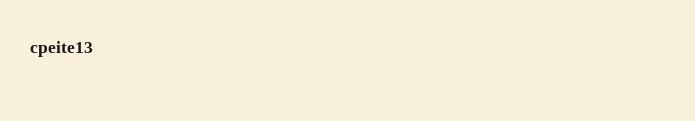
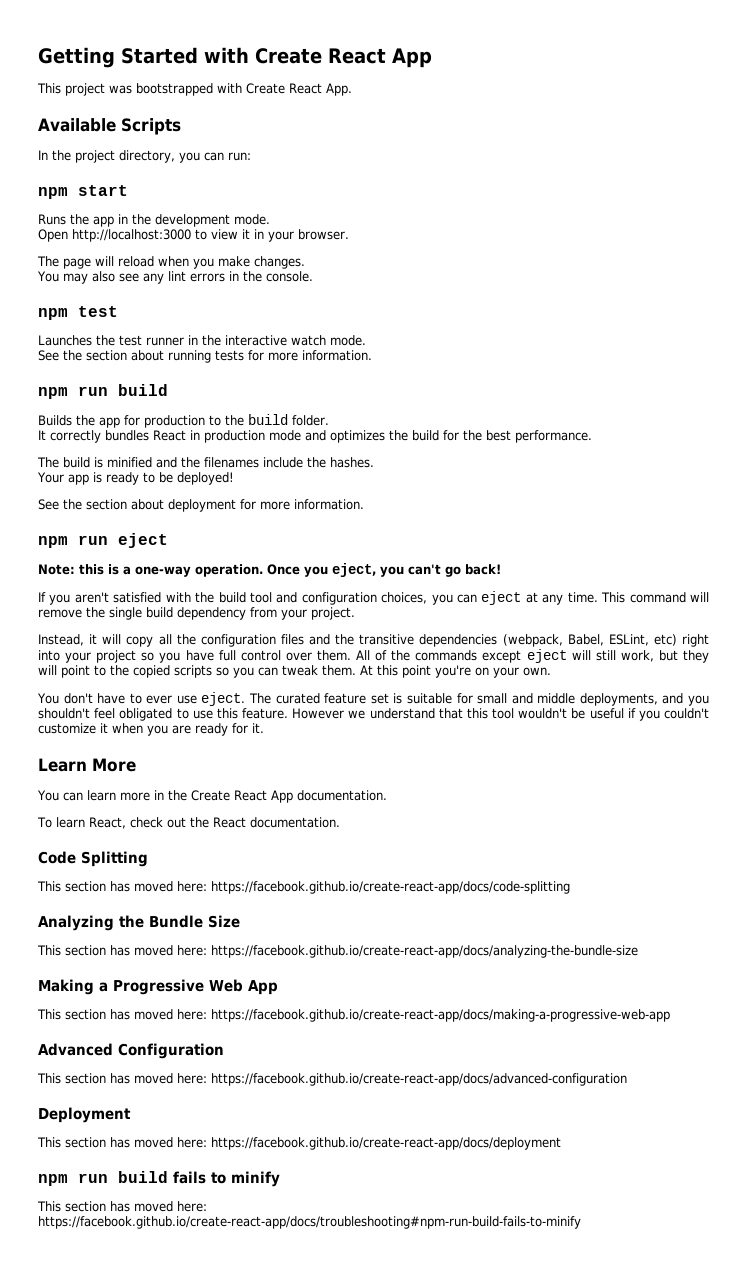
[30,41,93,57] cpeite13 -> [38,47,432,68] [37,83,352,96] [38,118,181,135] [38,150,251,163] [38,185,128,199] [38,214,270,227] [38,229,349,242] [37,256,305,269] [37,271,313,284] [38,306,118,320] [38,335,366,346] [38,350,372,363] [38,384,168,399] [38,414,329,428] [38,430,592,443] [37,457,374,468] [37,472,234,485] [38,499,364,512] [38,533,168,548] [38,563,501,577] [38,591,710,605] [38,607,355,620] [38,634,709,647] [38,649,710,663] [38,665,551,678] [37,692,709,706] [38,708,709,721] [38,723,264,736] [38,758,136,772] [37,790,387,803] [37,817,340,829] [38,851,148,867] [37,881,570,894] [38,915,240,931] [37,945,638,958] [38,979,278,995] [37,1009,670,1022] [38,1043,224,1059] [37,1073,627,1086] [38,1107,131,1123] [37,1137,561,1150] [38,1171,280,1187] [37,1201,207,1212] [38,1216,581,1229] Getting Started with Create React App // This project was bootstrapped with Create React App. // Available Scripts // In the project directory, you can run: // npm start // Runs the app in the development mode. // Open http://localhost:3000 to view it in your browser. // The page will reload when you make changes. // You may also see any lint errors in the console. // npm test // Launches the test runner in the interactive watch mode. // See the section about running tests for more information. // npm run build // Builds the app for production to the build folder. // It correctly bundles React in production mode and optimizes the build for the best performance. // The build is minified and the filenames include the hashes. // Your app is ready to be deployed! // See the section about deployment for more information. // npm run eject // Note: this is a one-way operation. Once you eject, you can't go back! // If you aren't satisfied with the build tool and configuration choices, you can eject at any time. This command will remove the single build dependency from your project. // Instead, it will copy all the configuration files and the transitive dependencies (webpack, Babel, ESLint, etc) right into your project so you have full control over them. All of the commands except eject will still work, but they will point to the copied scripts so you can tweak them. At this point you're on your own. // You don't have to ever use eject. The curated feature set is suitable for small and middle deployments, and you shouldn't feel obligated to use this feature. However we understand that this tool wouldn't be useful if you couldn't customize it when you are ready for it. // Learn More // You can learn more in the Create React App documentation. // To learn React, check out the React documentation. // Code Splitting // This section has moved here: https://facebook.github.io/create-react-app/docs/code-splitting // Analyzing the Bundle Size // This section has moved here: https://facebook.github.io/create-react-app/docs/analyzing-the-bundle-size // Making a Progressive Web App // This section has moved here: https://facebook.github.io/create-react-app/docs/making-a-progressive-web-app // Advanced Configuration // This section has moved here: https://facebook.github.io/create-react-app/docs/advanced-configuration // Deployment // This section has moved here: https://facebook.github.io/create-react-app/docs/deployment // npm run build fails to minify // This section has moved here: https://facebook.github.io/create-react-app/docs/troubleshooting#npm-run-build-fails-to-minify

